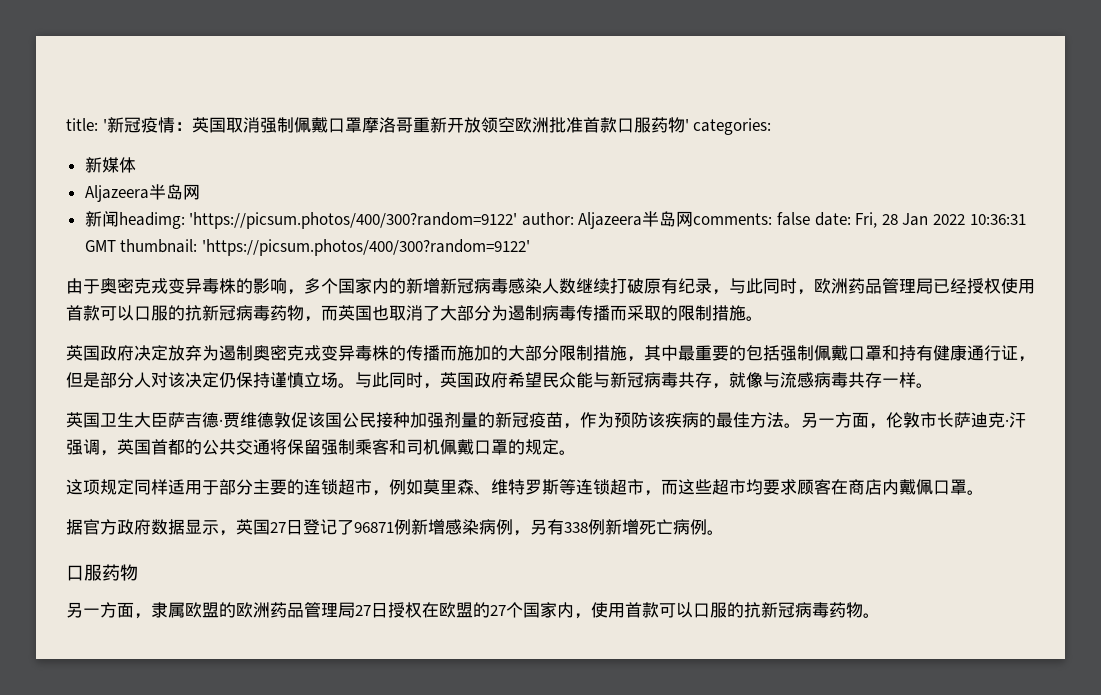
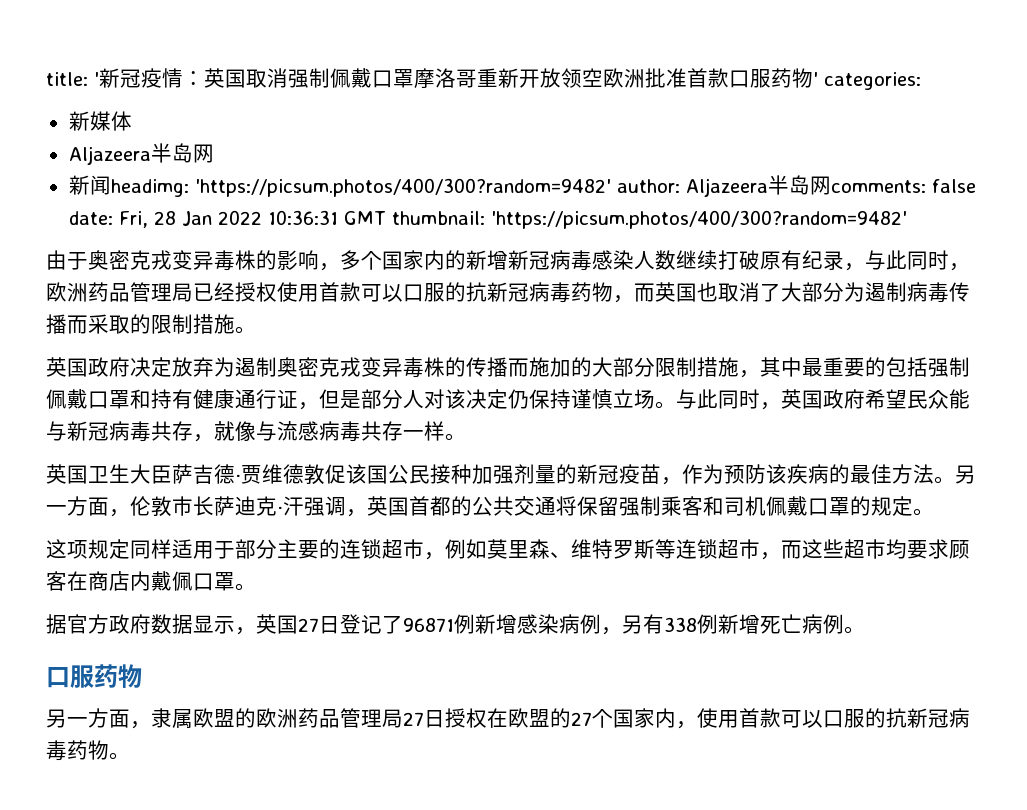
[189,212,518,229] 'https://picsum.photos/400/300?random=9122' -> [194,178,611,197] 'https://picsum.photos/400/300?random=9482'
[201,239,530,256] 'https://picsum.photos/400/300?random=9122' -> [490,210,907,229] 'https://picsum.photos/400/300?random=9482'

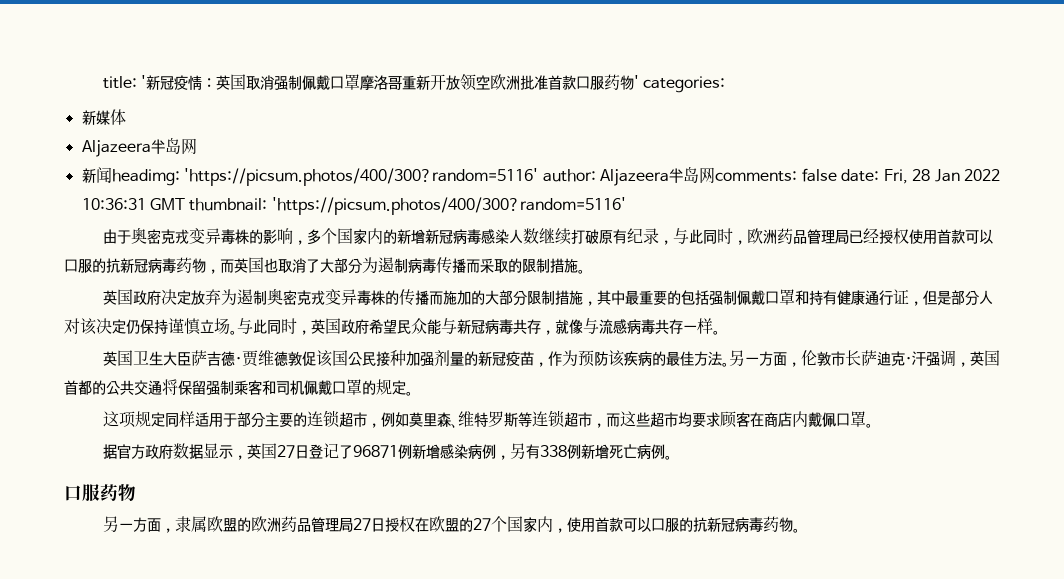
[194,178,611,197] 'https://picsum.photos/400/300?random=9482' -> [184,168,539,186] 'https://picsum.photos/400/300?random=5116'
[490,210,907,229] 'https://picsum.photos/400/300?random=9482' -> [271,197,626,215] 'https://picsum.photos/400/300?random=5116'

